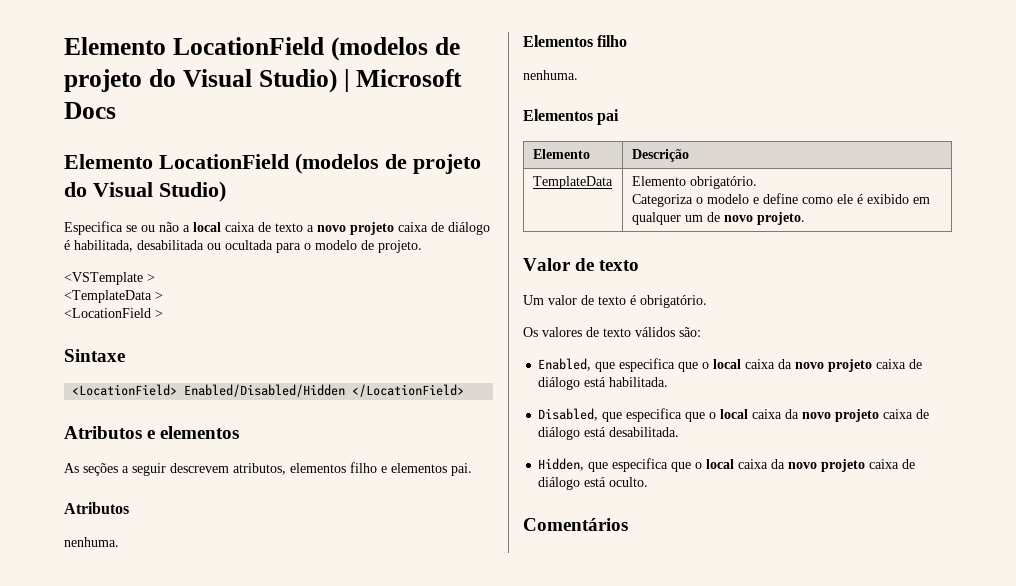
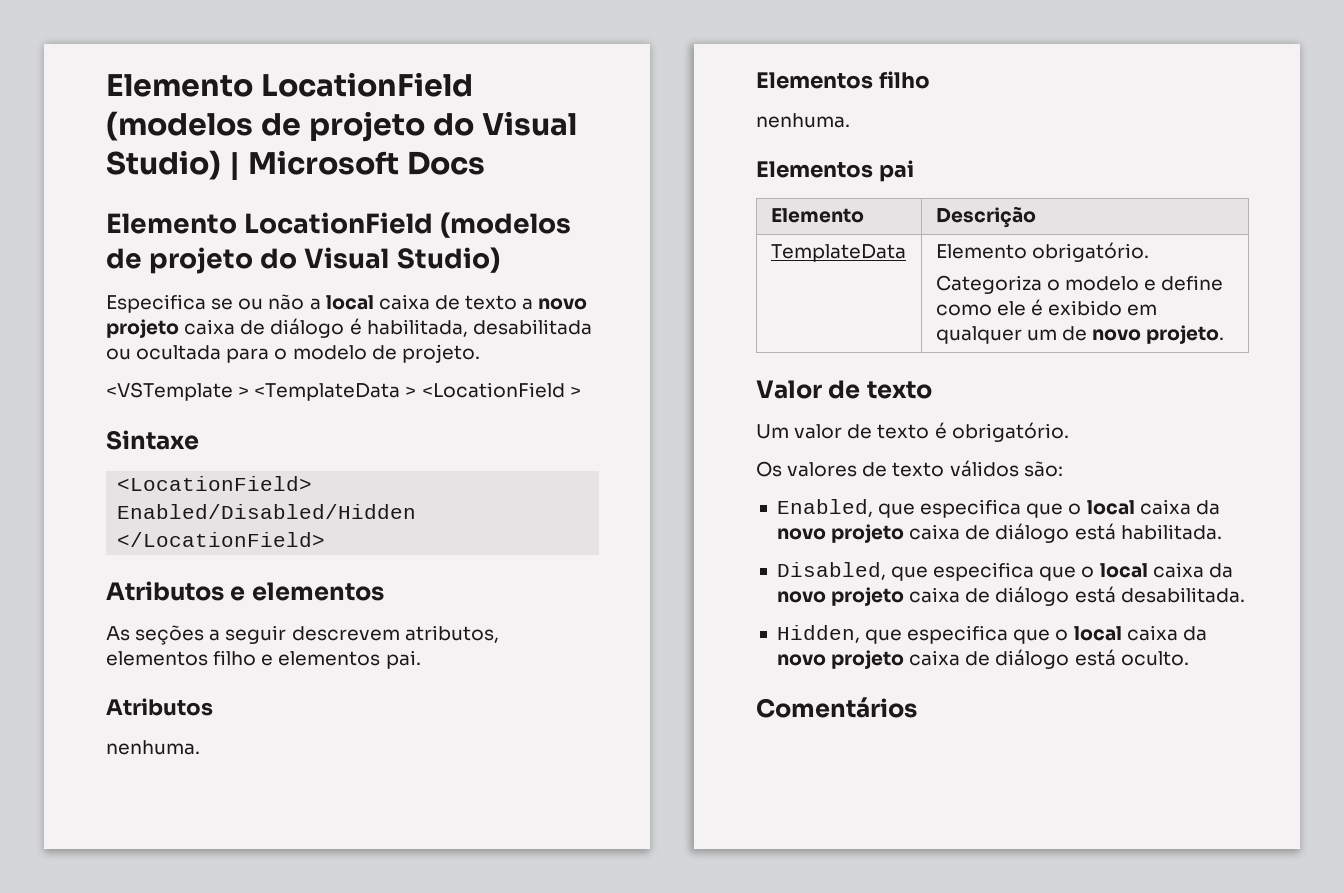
(155, 277) // -> (250, 391) none
(163, 295) // -> (417, 391) none

